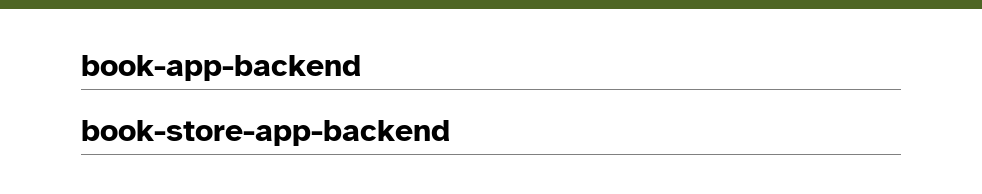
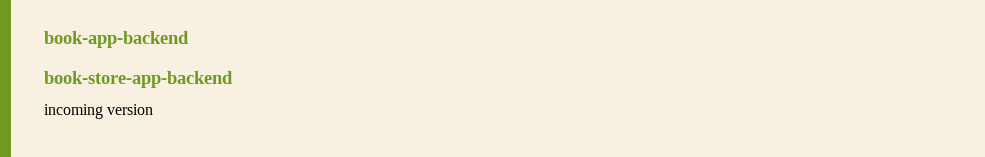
(450, 133) none -> [44,104,154,119] // incoming version

